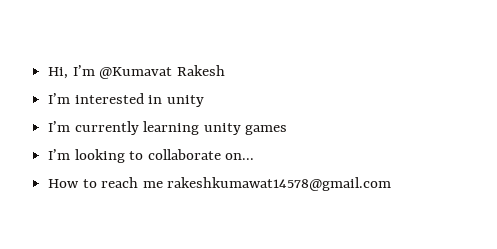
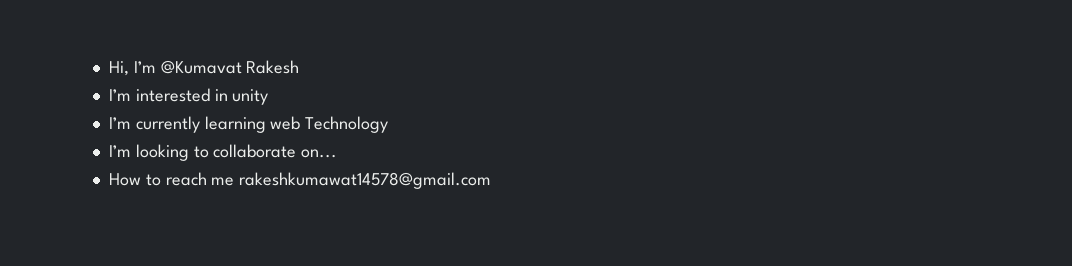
[203,123,287,135] unity games -> [270,116,389,133] web Technology

